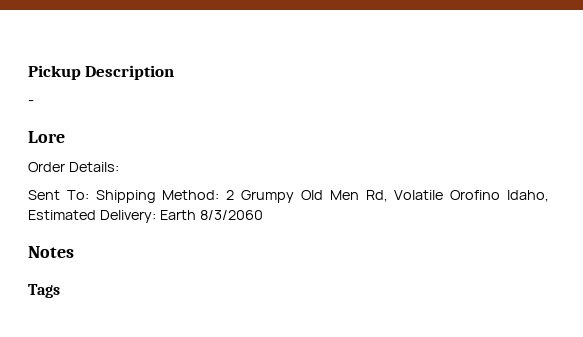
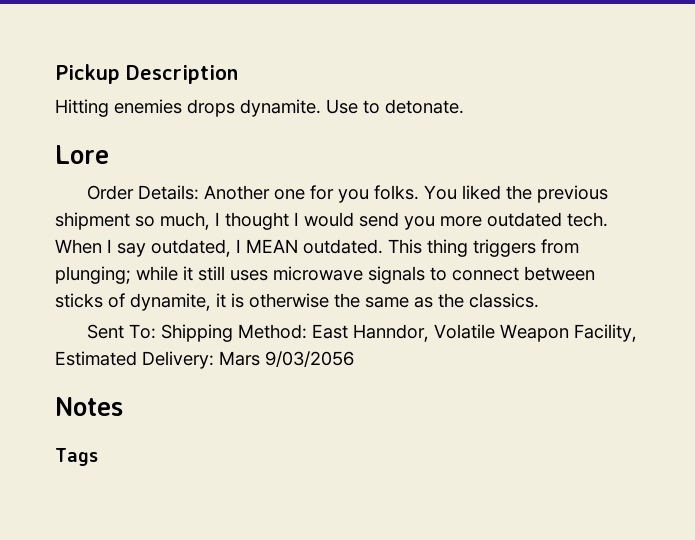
[28,100,34,105] [28,131,65,143] [28,162,119,172] [28,190,549,203] [28,210,263,223] - // Lore // Order Details: // Sent To: Shipping Method: 2 Grumpy Old Men Rd, Volatile Orofino Idaho, Estimated Delivery: Earth 8/3/2060 -> [55,99,464,117] [55,145,109,164] [86,185,608,203] [55,212,608,230] [55,239,579,257] [55,266,595,284] [55,293,539,311] [86,324,637,342] [55,351,354,369] Hitting enemies drops dynamite. Use to detonate. // Lore // Order Details: Another one for you folks. You liked the previous shipment so much, I thought I would send you more outdated tech. When I say outdated, I MEAN outdated. This thing triggers from plunging; while it still uses microwave signals to connect between sticks of dynamite, it is otherwise the same as the classics. // Sent To: Shipping Method: East Hanndor, Volatile Weapon Facility, Estimated Delivery: Mars 9/03/2056

